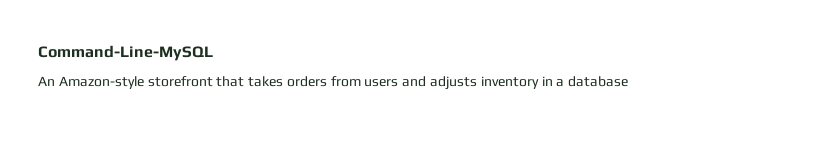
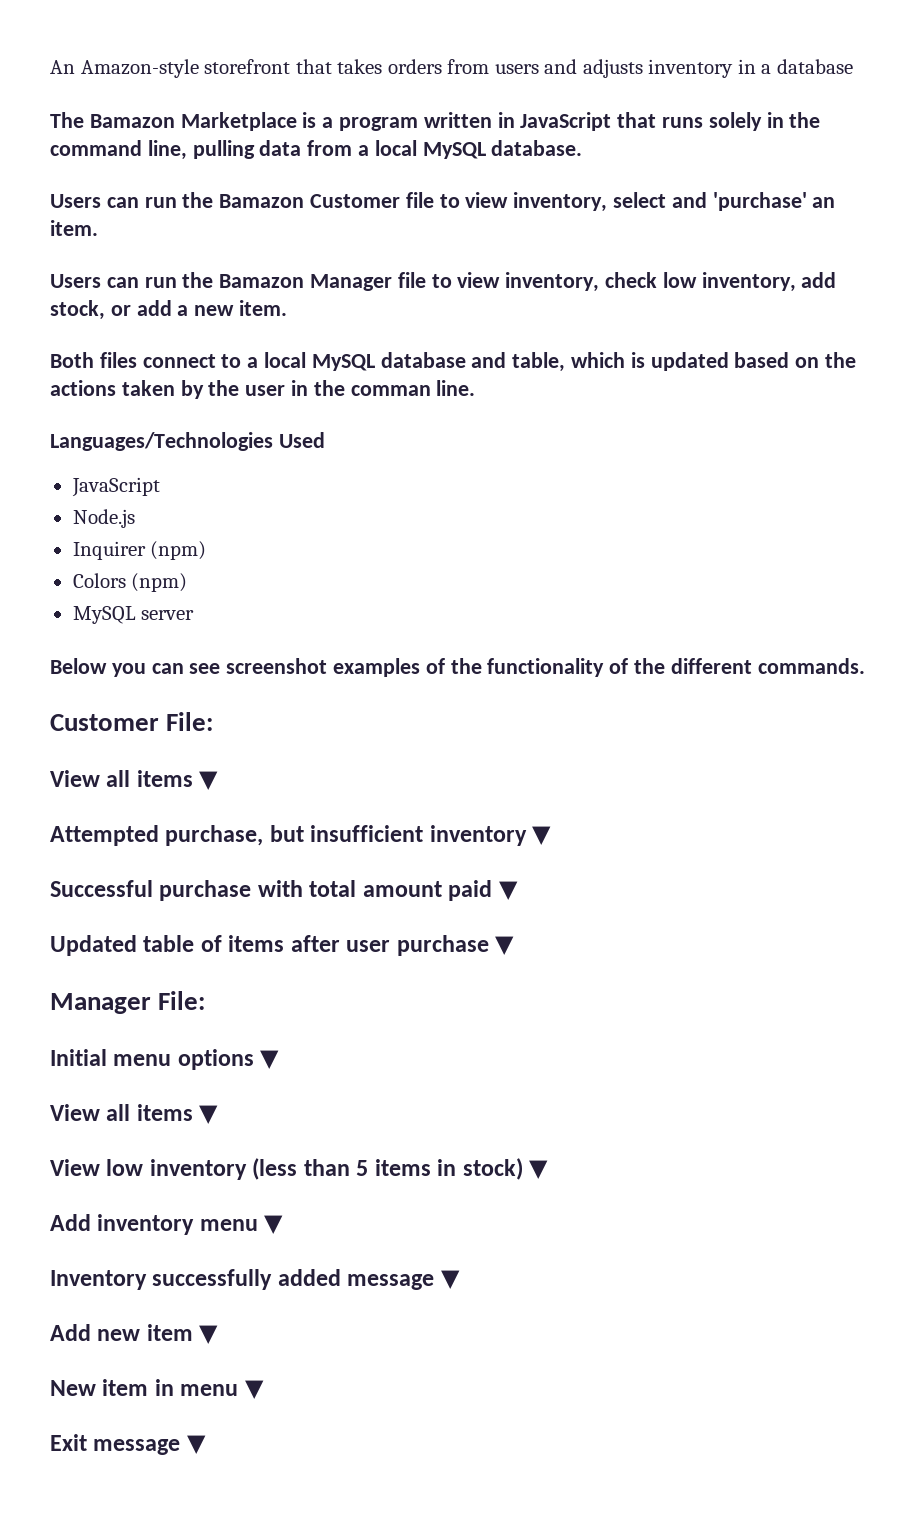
[38,45,213,61] Command-Line-MySQL // -> (50, 67) none
(629, 81) none -> [50,112,821,131] [50,140,583,160] [50,192,836,212] [50,220,98,236] [50,272,837,292] [50,300,288,320] [50,352,857,372] [50,380,476,399] [50,432,325,451] [71,477,160,497] [72,509,135,528] [72,541,207,560] [72,573,188,592] [72,606,195,624] [50,658,865,677] [50,712,214,731] [50,770,219,790] [50,825,552,846] [50,880,518,901] [50,935,515,956] [50,991,206,1014] [50,1049,280,1070] [50,1104,219,1124] [50,1158,549,1180] [50,1214,284,1235] [50,1269,460,1290] [50,1324,219,1344] [50,1379,264,1399] [50,1434,206,1455] // The Bamazon Marketplace is a program written in JavaScript that runs solely in the command line, pulling data from a local MySQL database. // Users can run the Bamazon Customer file to view inventory, select and 'purchase' an item. // Users can run the Bamazon Manager file to view inventory, check low inventory, add stock, or add a new item. // Both files connect to a local MySQL database and table, which is updated based on the actions taken by the user in the comman line. // Languages/Technologies Used // JavaScript // Node.js // Inquirer (npm) // Colors (npm) // MySQL server // Below you can see screenshot examples of the functionality of the different commands. // Customer File: // View all items ▼ // Attempted purchase, but insufficient inventory ▼ // Successful purchase with total amount paid ▼ // Updated table of items after user purchase ▼ // Manager File: // Initial menu options ▼ // View all items ▼ // View low inventory (less than 5 items in stock) ▼ // Add inventory menu ▼ // Inventory successfully added message ▼ // Add new item ▼ // New item in menu ▼ // Exit message ▼

